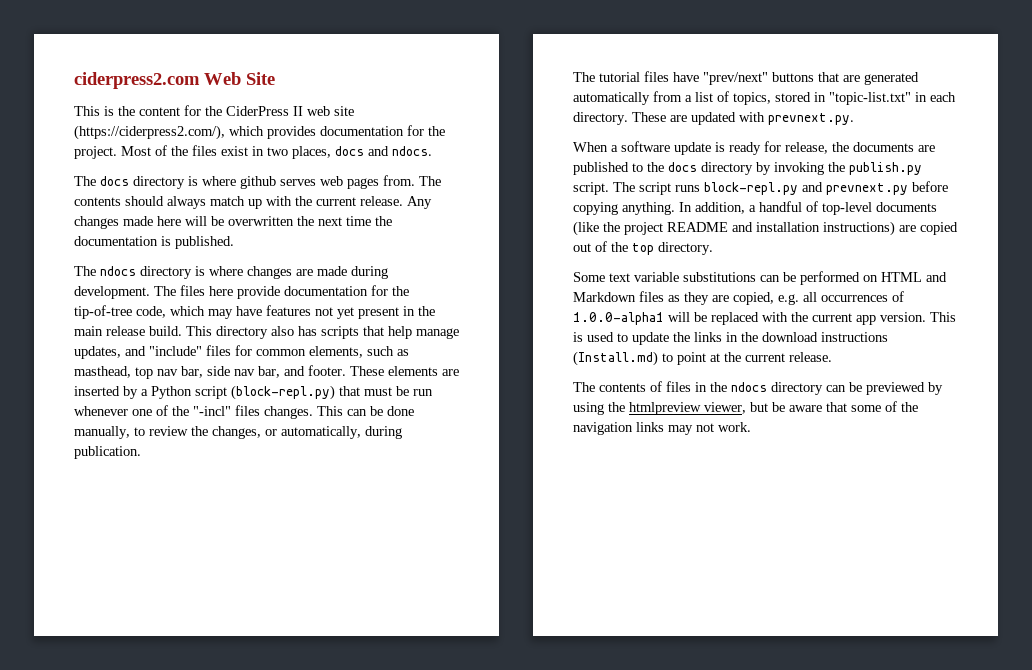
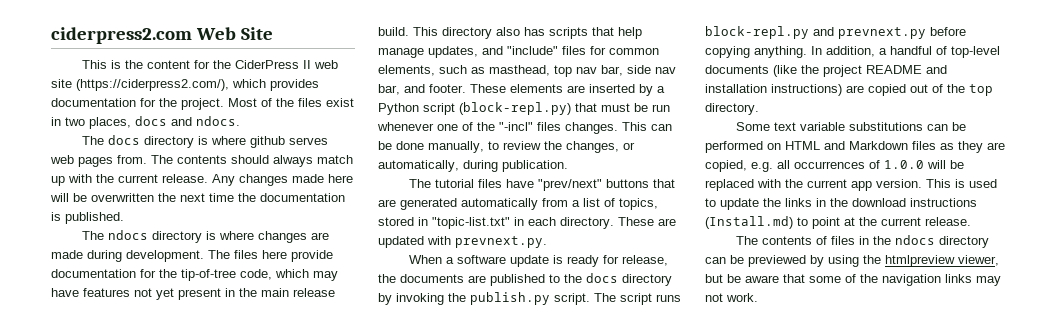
[573,312,664,325] 1.0.0-alpha1 -> [884,160,924,169] 1.0.0

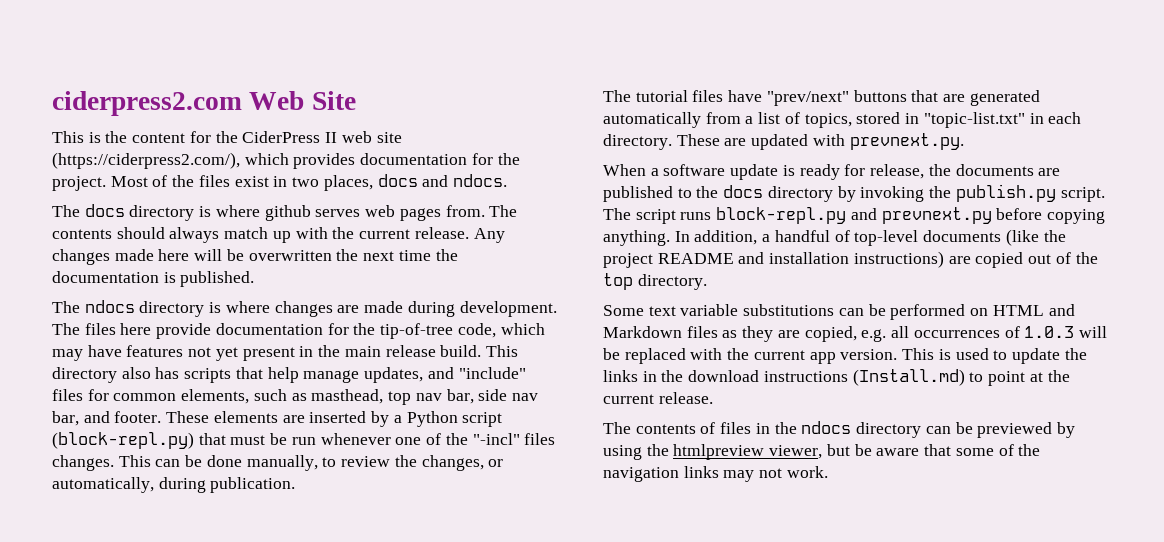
[884,160,924,169] 1.0.0 -> [1024,326,1075,338] 1.0.3

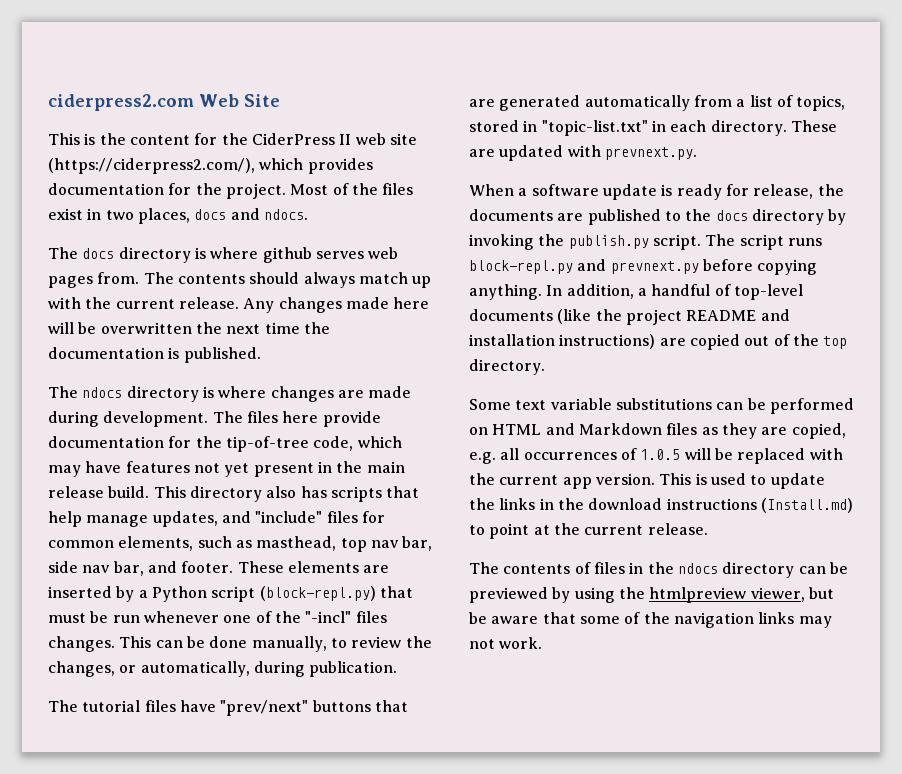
[1024,326,1075,338] 1.0.3 -> [640,449,681,460] 1.0.5

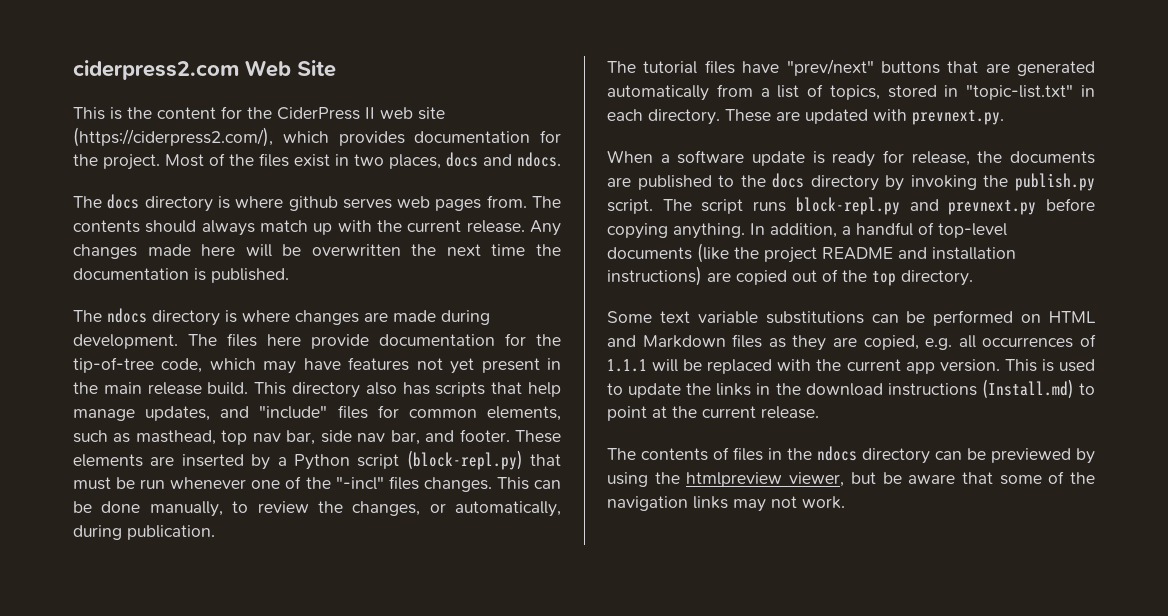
[640,449,681,460] 1.0.5 -> [607,359,647,372] 1.1.1

